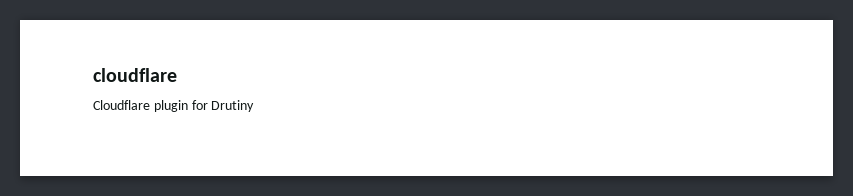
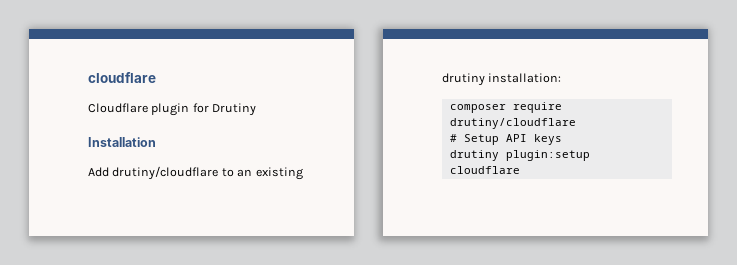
(255, 106) none -> [88,137,156,147] [88,166,303,180] [442,73,562,86] [449,102,562,113] [449,118,576,129] [449,134,562,145] [449,150,590,161] [449,166,520,174] // Installation // Add drutiny/cloudflare to an existing drutiny installation: // composer require drutiny/cloudflare // # Setup API keys // drutiny plugin:setup cloudflare

